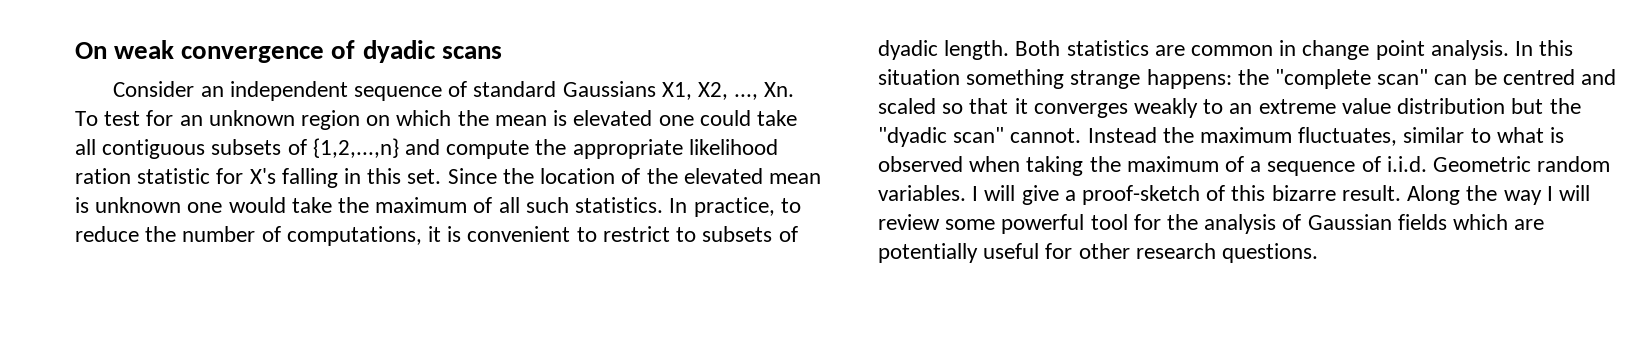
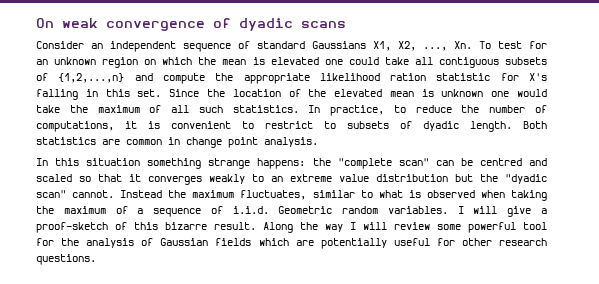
(1509, 50) none -> (318, 142) //

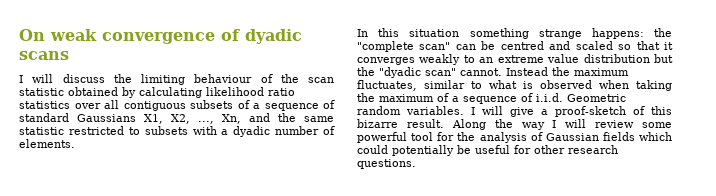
[36,41,176,52] Consider an independent -> [19,74,334,85] [19,87,295,98] [19,100,260,111] I will discuss the limiting behaviour of the scan statistic obtained by calculating likelihood ratio statistics over all contiguous subsets of a
[454,41,547,49] [36,57,547,68] [36,73,547,84] [36,89,547,100] [36,105,547,116] [36,121,547,132] [36,137,318,148] Xn. To test for an unknown region on which the mean is elevated one could take all contiguous subsets of {1,2,...,n} and compute the appropriate likelihood ration statistic for X's falling in this set. Since the location of the elevated mean is unknown one would take the maximum of all such statistics. In practice, to reduce the number of computations, it is convenient to restrict to subsets of dyadic length. Both statistics are common in change point analysis. -> [222,113,334,124] [19,126,335,137] [19,139,75,148] Xn, and the same statistic restricted to subsets with a dyadic number of elements.
[295,238,387,249] are potentially -> [357,145,471,156] could potentially be

